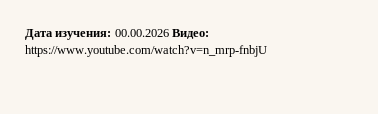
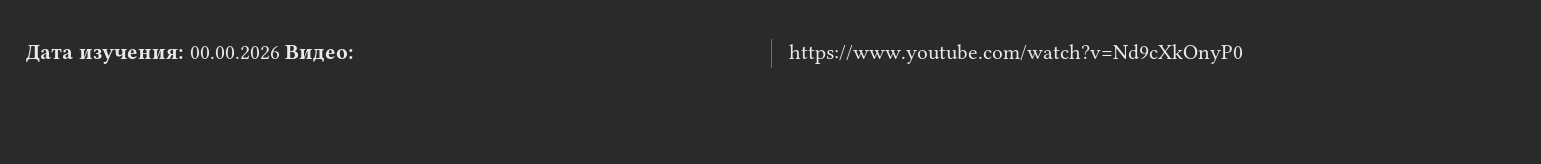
[25,45,267,57] https://www.youtube.com/watch?v=n_mrp-fnbjU -> [789,44,1243,64] https://www.youtube.com/watch?v=Nd9cXkOnyP0

